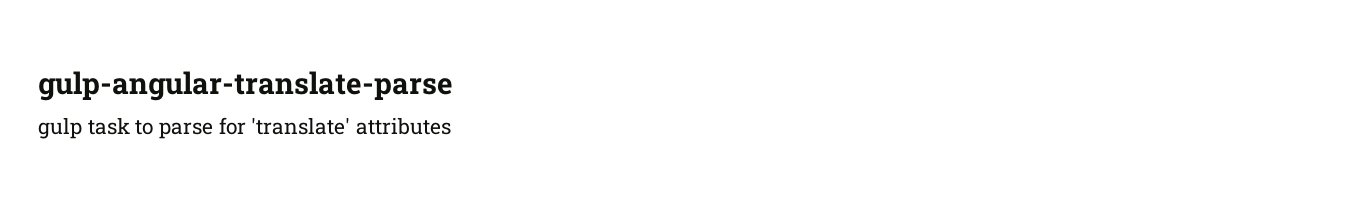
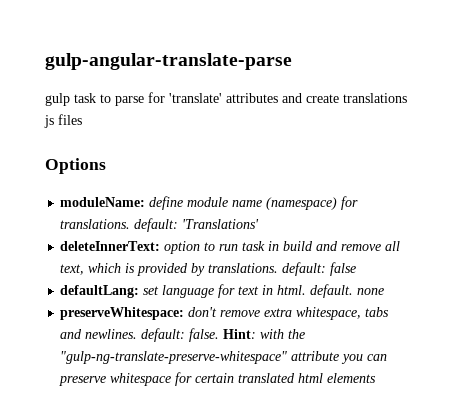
(452, 126) none -> [282,93,407,103] [44,114,82,128] [45,158,106,174] [60,196,359,210] [60,218,260,232] [60,241,401,254] [60,262,357,276] [60,284,385,298] [60,307,390,320] [60,328,306,342] [60,351,388,364] [59,372,377,386] and create translations js files // Options // moduleName: define module name (namespace) for translations. default: 'Translations' // deleteInnerText: option to run task in build and remove all text, which is provided by translations. default: false // defaultLang: set language for text in html. default. none // preserveWhitespace: don't remove extra whitespace, tabs and newlines. default: false. Hint: with the "gulp-ng-translate-preserve-whitespace" attribute you can preserve whitespace for certain translated html elements

